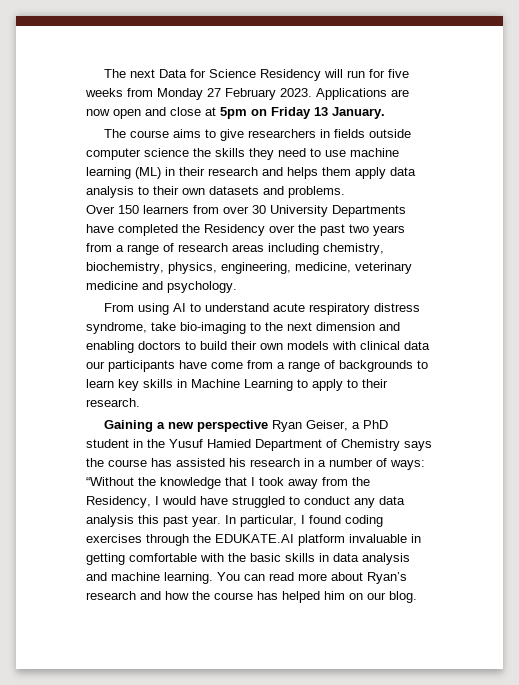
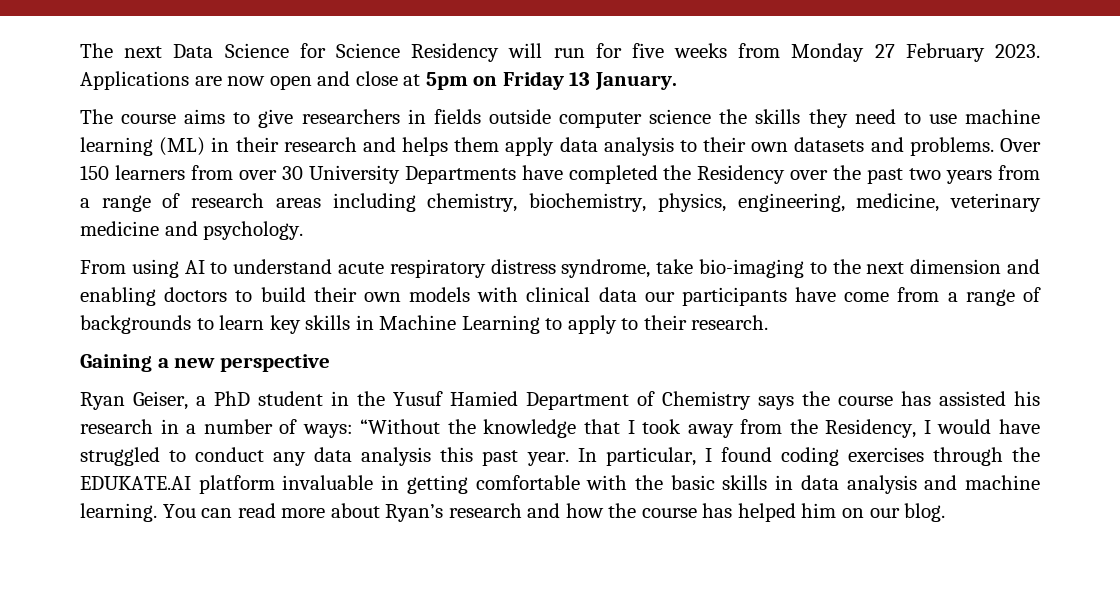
(188, 73) none -> [224,43,289,58] Science
(345, 192) // -> (994, 146) none
(269, 426) none -> (330, 363) //

